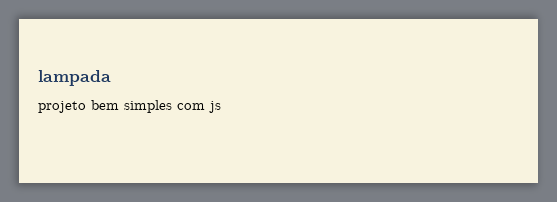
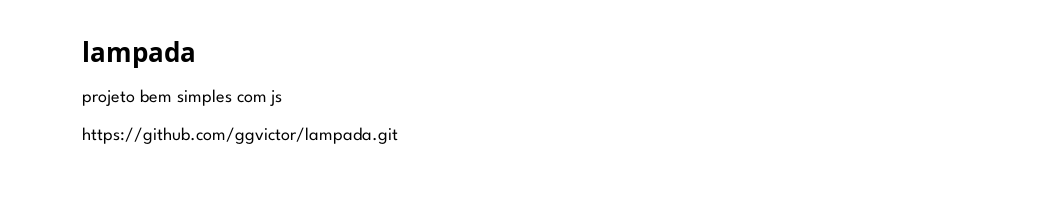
(221, 107) none -> [82,127,398,144] // https://github.com/ggvictor/lampada.git

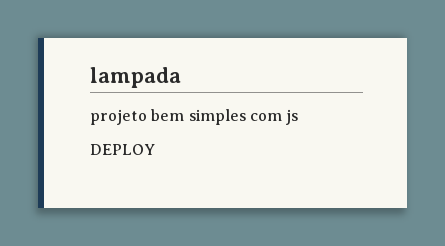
[82,127,398,144] https://github.com/ggvictor/lampada.git -> [90,144,155,155] DEPLOY

